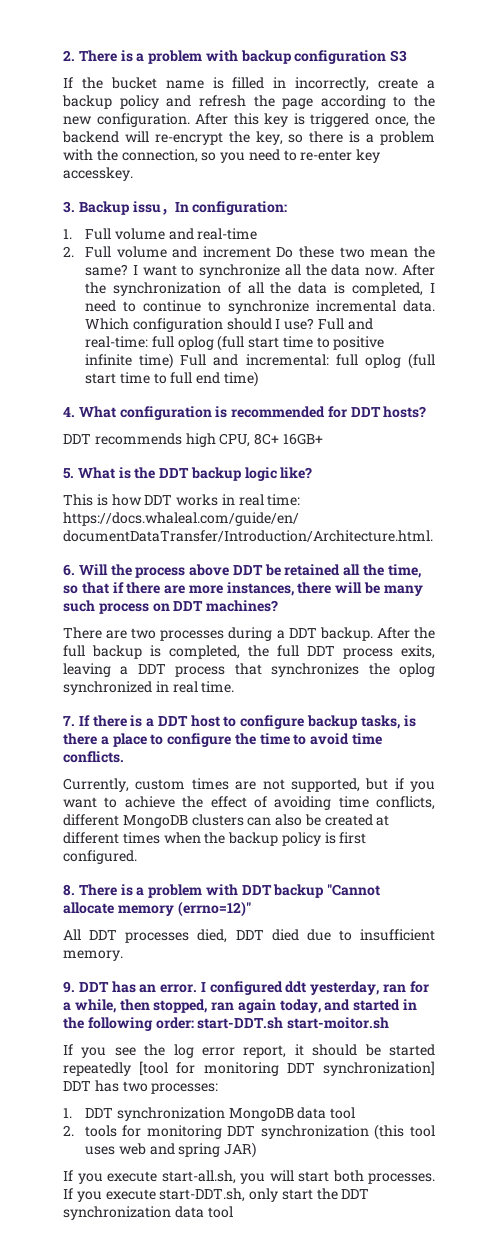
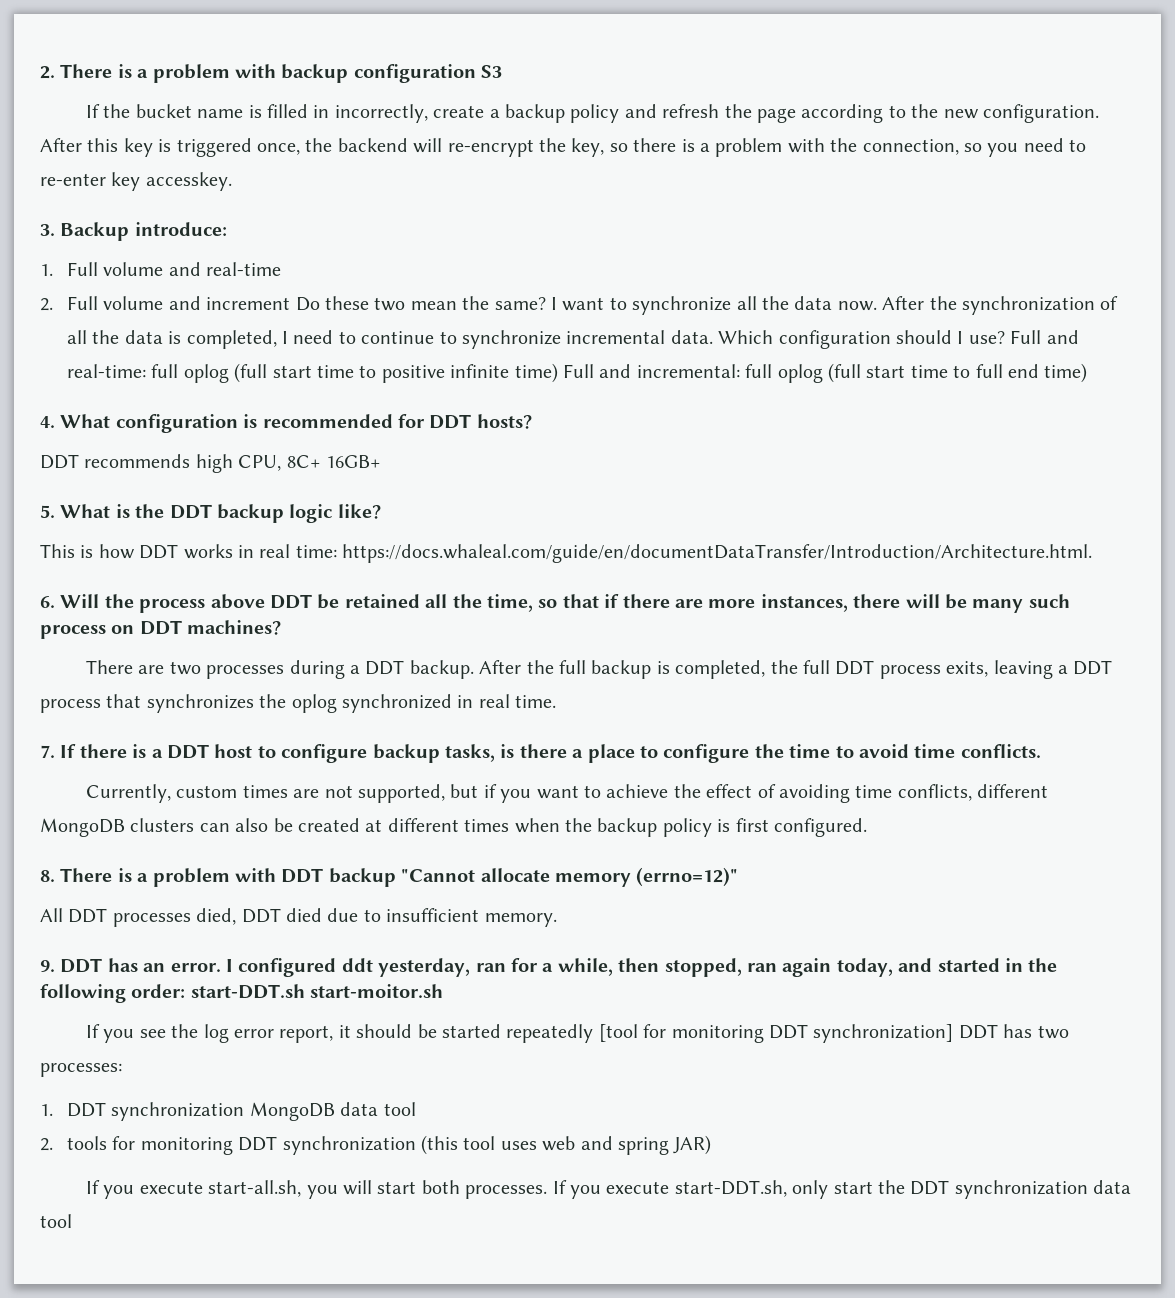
[132,201,288,215] issu，In configuration: -> [134,222,227,236] introduce:

